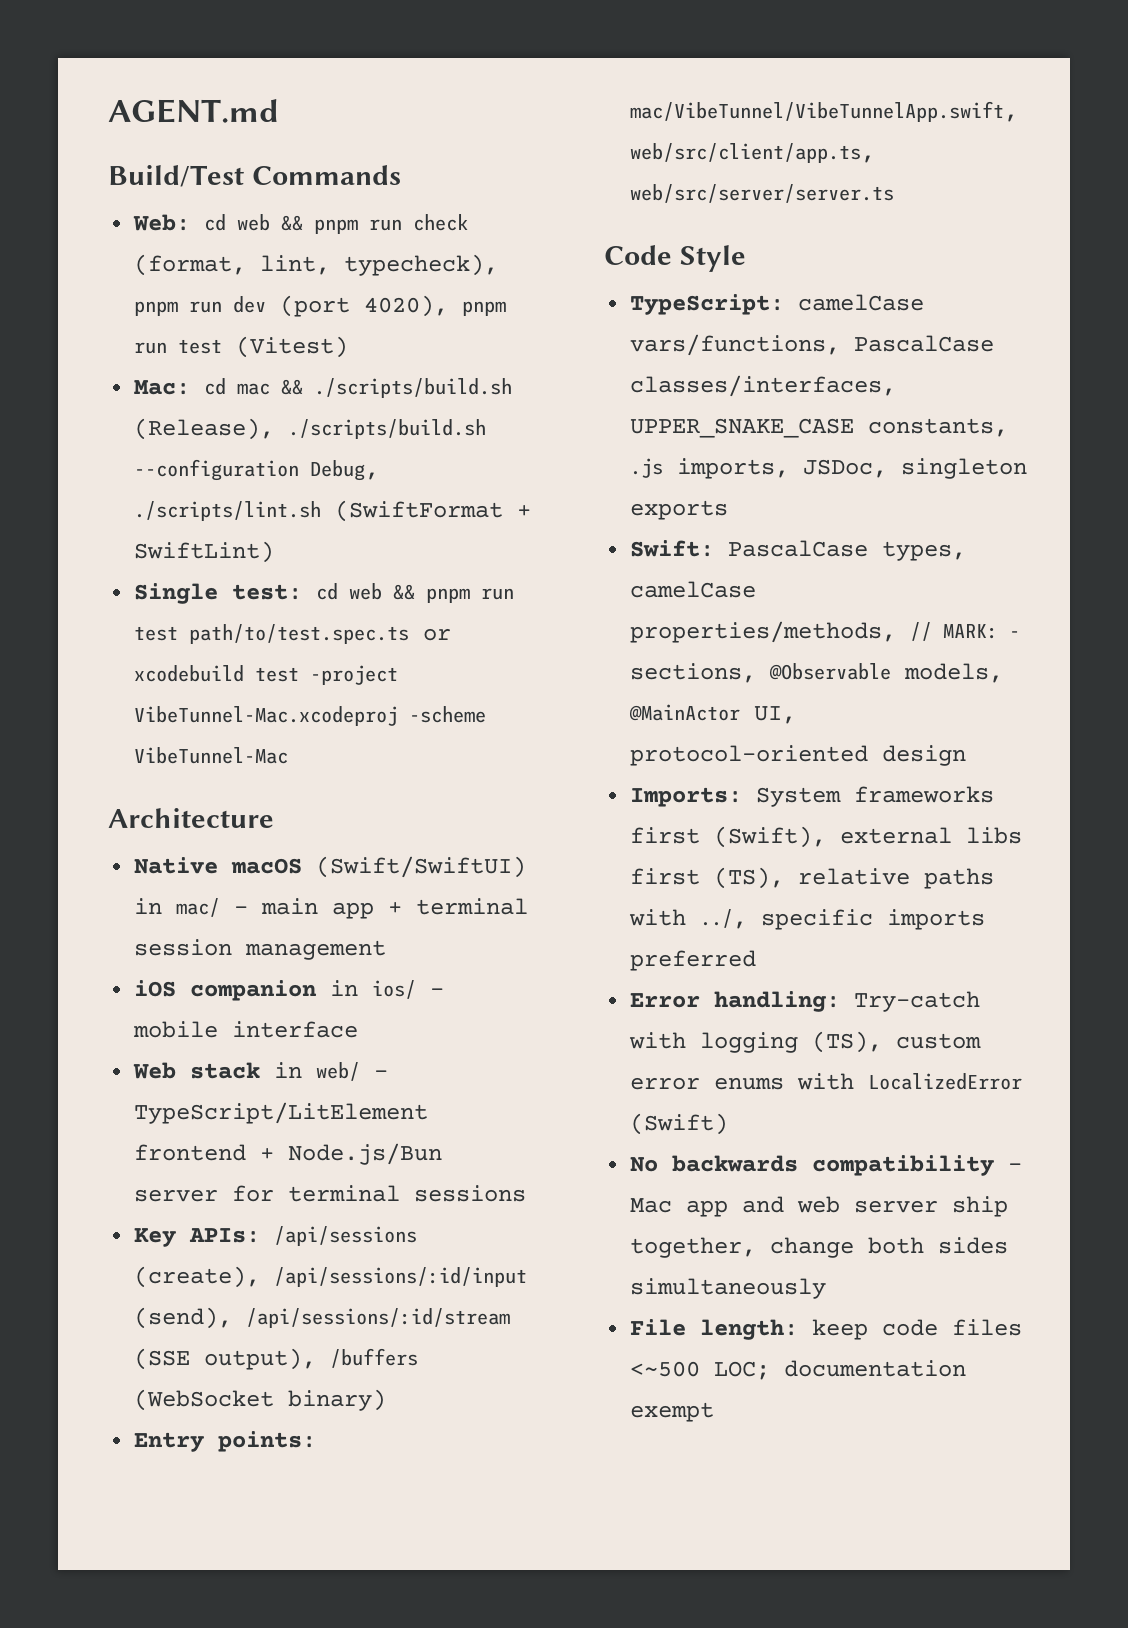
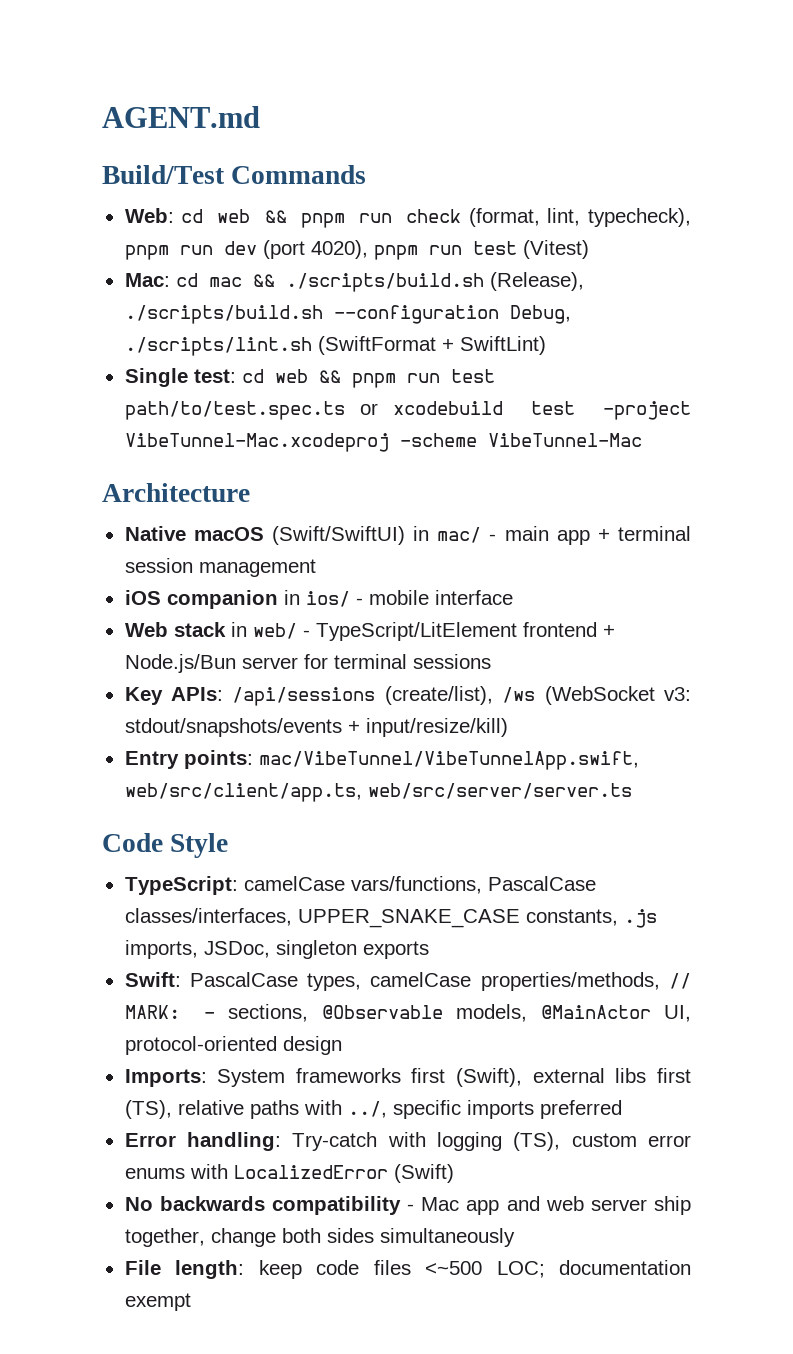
[134,1266,528,1288] [134,1307,511,1329] [134,1348,419,1370] [134,1389,387,1411] (create), /api/sessions/:id/input (send), /api/sessions/:id/stream (SSE output), /buffers (WebSocket binary) -> [384,686,691,705] [124,718,508,737] (create/list), /ws (WebSocket v3: stdout/snapshots/events + input/resize/kill)

